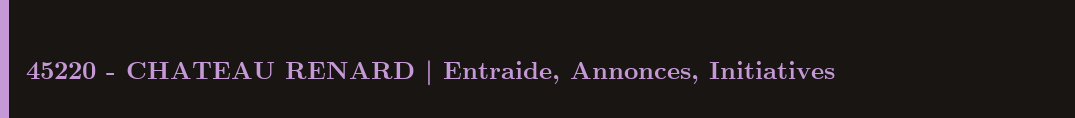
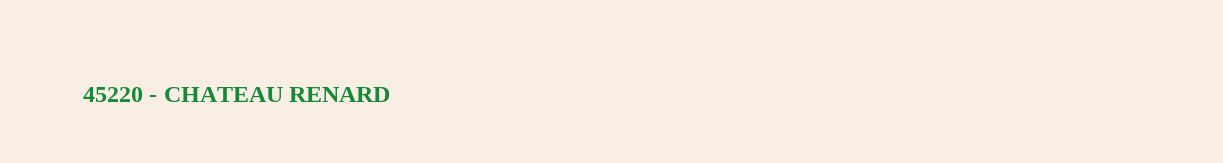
[425,60,835,86] | Entraide, Annonces, Initiatives -> (391, 94) none

